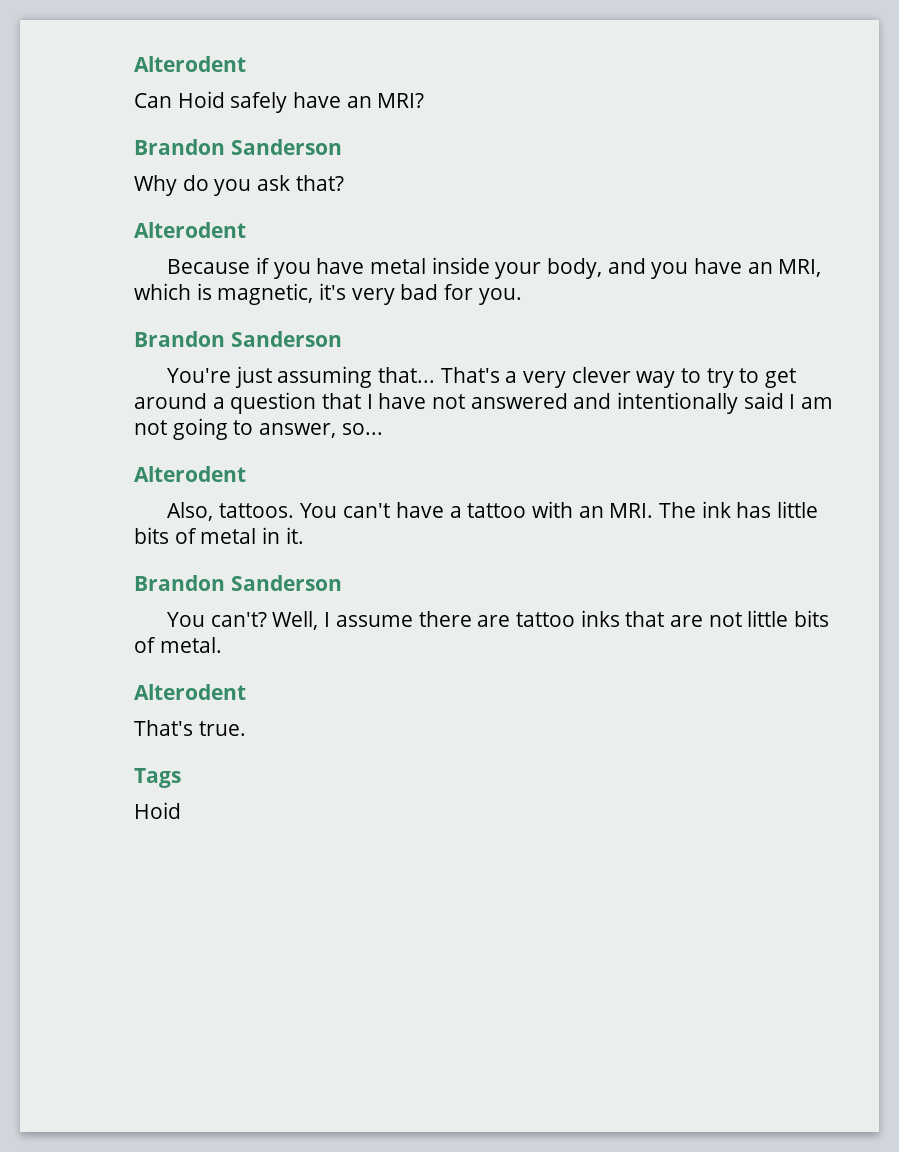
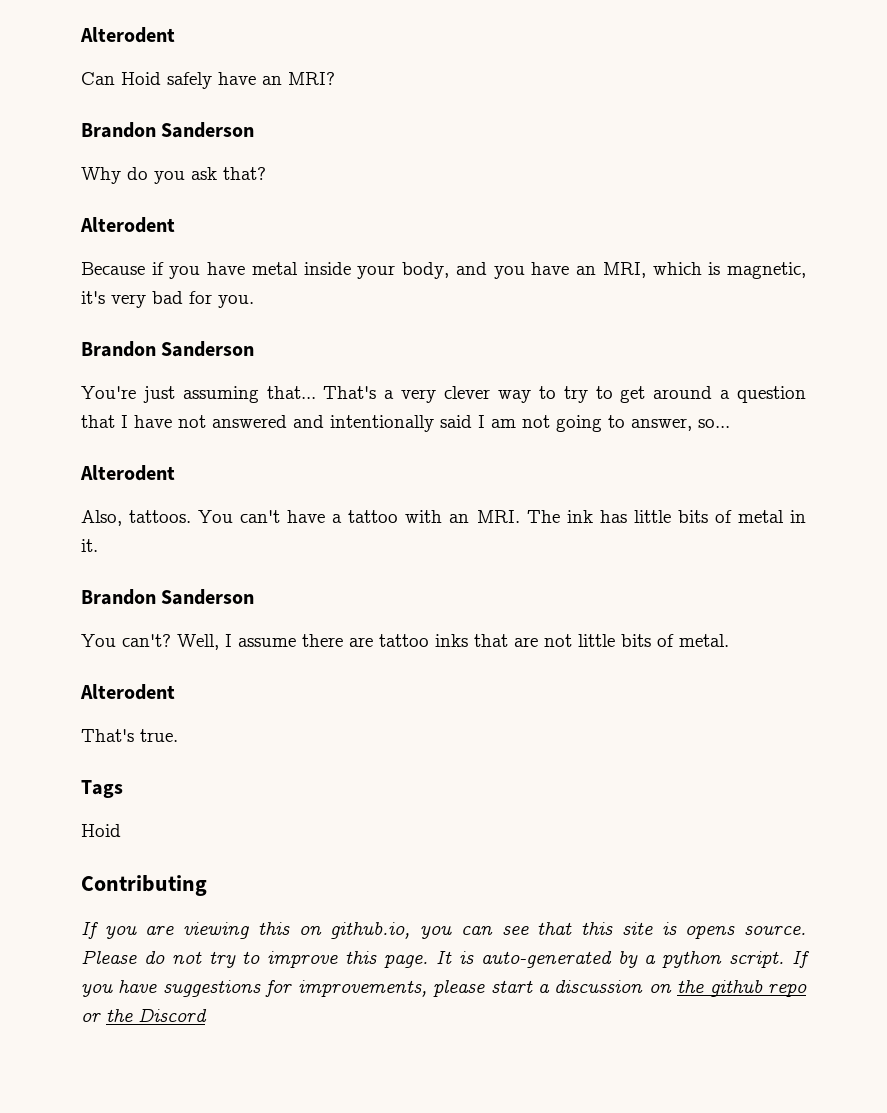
(181, 810) none -> [81,875,207,896] [81,922,807,939] [81,950,811,968] [81,980,807,997] [81,1008,207,1022] // Contributing // If you are viewing this on github.io, you can see that this site is opens source. Please do not try to improve this page. It is auto-generated by a python script. If you have suggestions for improvements, please start a discussion on the github repo or the Discord

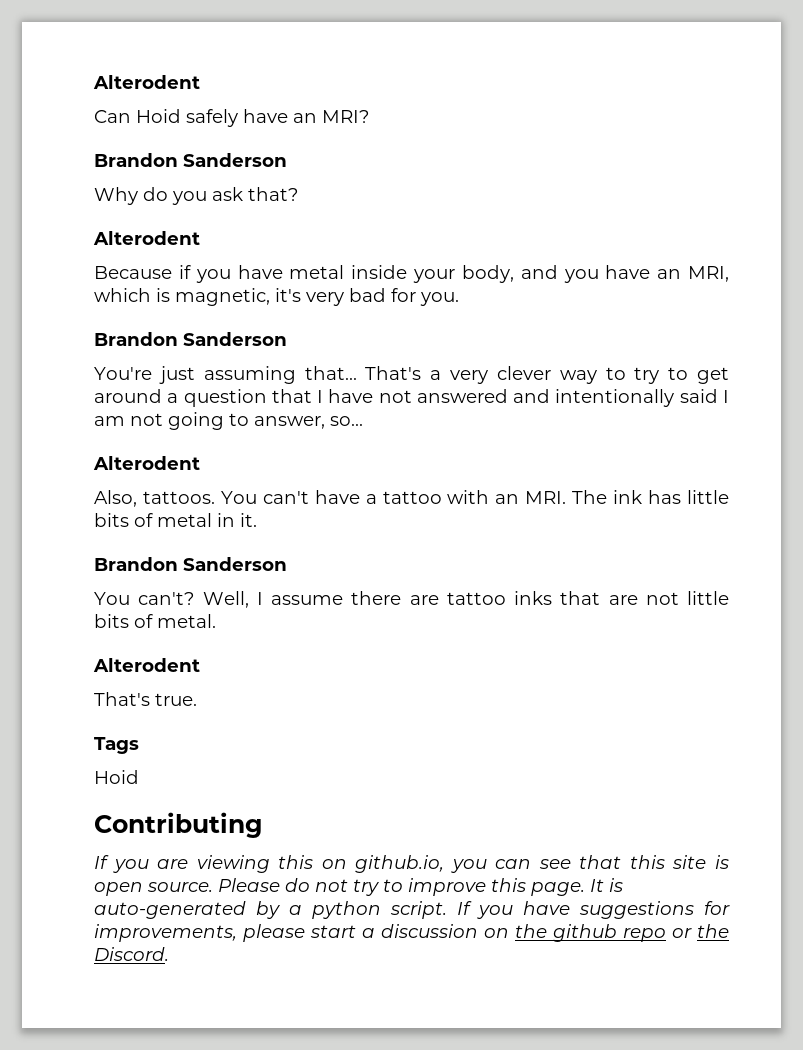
[685,926,736,939] opens -> [94,882,143,896] open
[138,1008,207,1022] Discord -> [94,947,169,961] Discord.

